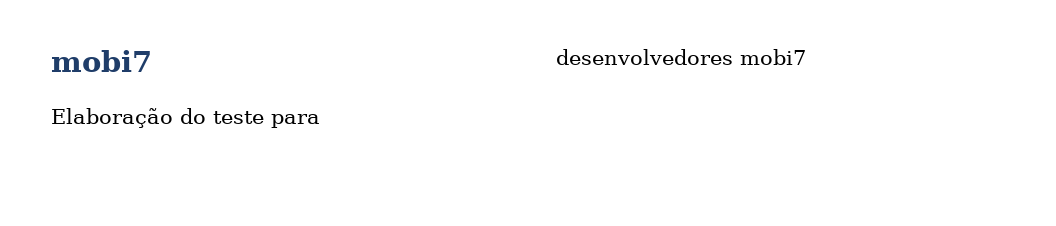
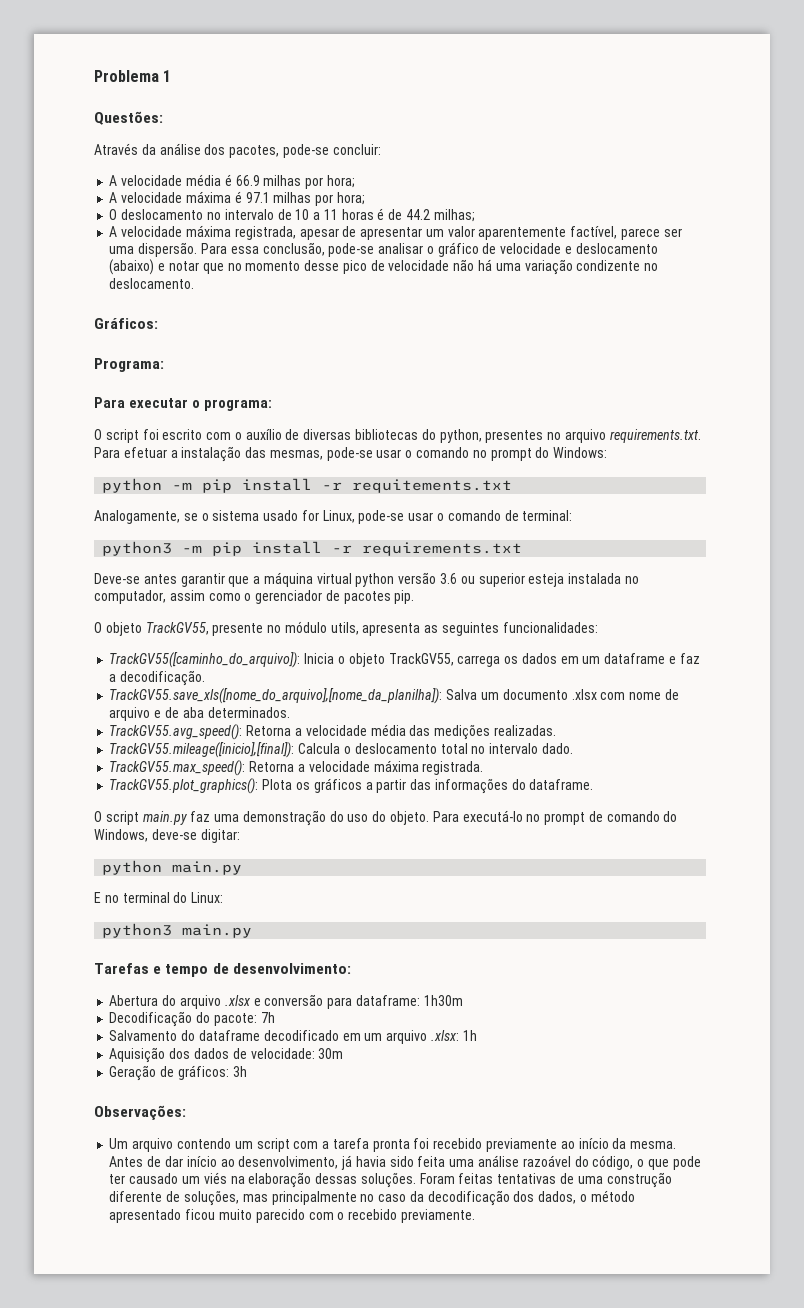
[51,50,152,72] [51,108,320,128] [556,49,806,65] mobi7 // Elaboração do teste para desenvolvedores mobi7 -> [94,70,172,82] [94,111,163,125] [94,143,381,158] [109,174,355,189] [109,191,365,206] [109,208,475,222] [109,225,682,240] [109,242,658,257] [109,259,659,275] [109,278,195,289] [94,318,158,329] [94,358,164,372] [94,397,272,411] [94,429,701,443] [94,446,608,462] [102,478,513,493] [94,510,573,524] [102,541,523,556] [94,572,639,587] [94,590,415,604] [94,621,598,636] [109,652,700,668] [109,670,206,686] [109,688,679,704] [109,707,290,721] [109,724,556,740] [109,742,573,758] [109,760,484,776] [109,778,594,794] [94,810,678,826] [94,829,240,843] [102,860,243,875] [94,892,224,903] [102,923,253,938] [94,963,351,977] [109,994,463,1009] [109,1011,275,1027] [109,1030,477,1044] [109,1047,344,1063] [109,1065,247,1081] [94,1105,186,1120] [109,1138,677,1152] [109,1155,701,1170] [109,1172,672,1188] [109,1190,635,1206] [109,1209,475,1223] Problema 1 // Questões: // Através da análise dos pacotes, pode-se concluir: // A velocidade média é 66.9 milhas por hora; // A velocidade máxima é 97.1 milhas por hora; // O deslocamento no intervalo de 10 a 11 horas é de 44.2 milhas; // A velocidade máxima registrada, apesar de apresentar um valor aparentemente factível, parece ser uma dispersão. Para essa conclusão, pode-se analisar o gráfico de velocidade e deslocamento (abaixo) e notar que no momento desse pico de velocidade não há uma variação condizente no deslocamento. // Gráficos: // Programa: // Para executar o programa: // O script foi escrito com o auxílio de diversas bibliotecas do python, presentes no arquivo requirements.txt. Para efetuar a instalação das mesmas, pode-se usar o comando no prompt do Windows: // python -m pip install -r requitements.txt // Analogamente, se o sistema usado for Linux, pode-se usar o comando de terminal: // python3 -m pip install -r requirements.txt // Deve-se antes garantir que a máquina virtual python versão 3.6 ou superior esteja instalada no computador, assim como o gerenciador de pacotes pip. // O objeto TrackGV55, presente no módulo utils, apresenta as seguintes funcionalidades: // TrackGV55([caminho_do_arquivo]): Inicia o objeto TrackGV55, carrega os dados em um dataframe e faz a decodificação. // TrackGV55.save_xls([nome_do_arquivo],[nome_da_planilha]): Salva um documento .xlsx com nome de arquivo e de aba determinados. // TrackGV55.avg_speed(): Retorna a velocidade média das medições realizadas. // TrackGV55.mileage([inicio],[final]): Calcula o deslocamento total no intervalo dado. // TrackGV55.max_speed(): Retorna a velocidade máxima registrada. // TrackGV55.plot_graphics(): Plota os gráficos a partir das informações do dataframe. // O script main.py faz uma demonstração do uso do objeto. Para executá-lo no prompt de comando do Windows, deve-se digitar: // python main.py // E no terminal do Linux: // python3 main.py // Tarefas e tempo de desenvolvimento: // Abertura do arquivo .xlsx e conversão para dataframe: 1h30m // Decodificação do pacote: 7h // Salvamento do dataframe decodificado em um arquivo .xlsx: 1h // Aquisição dos dados de velocidade: 30m // Geração de gráficos: 3h // Observações: // Um arquivo contendo um script com a tarefa pronta foi recebido previamente ao início da mesma. Antes de dar início ao desenvolvimento, já havia sido feita uma análise razoável do código, o que pode ter causado um viés na elaboração dessas soluções. Foram feitas tentativas de uma construção diferente de soluções, mas principalmente no caso da decodificação dos dados, o método apresentado ficou muito parecido com o recebido previamente.

